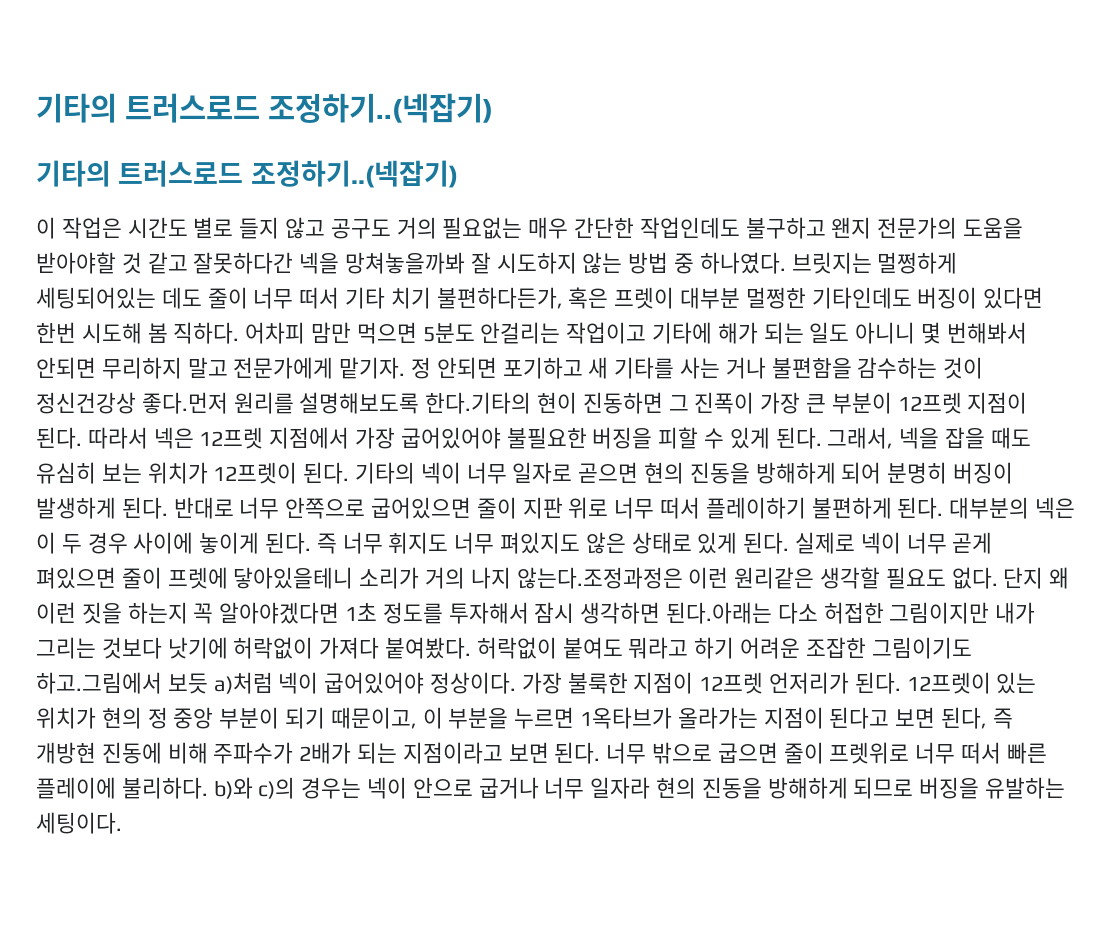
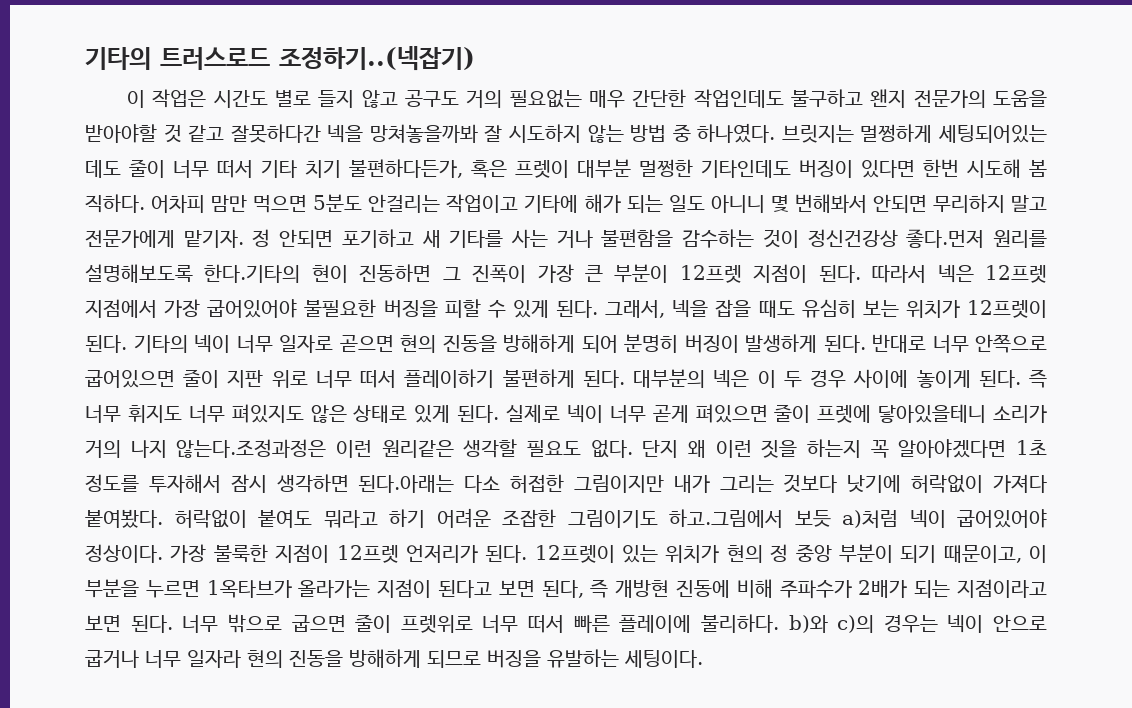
[36,93,493,123] [36,160,458,188] 기타의 트러스로드 조정하기..(넥잡기) // 기타의 트러스로드 조정하기..(넥잡기) -> [85,46,475,71] 기타의 트러스로드 조정하기..(넥잡기)

